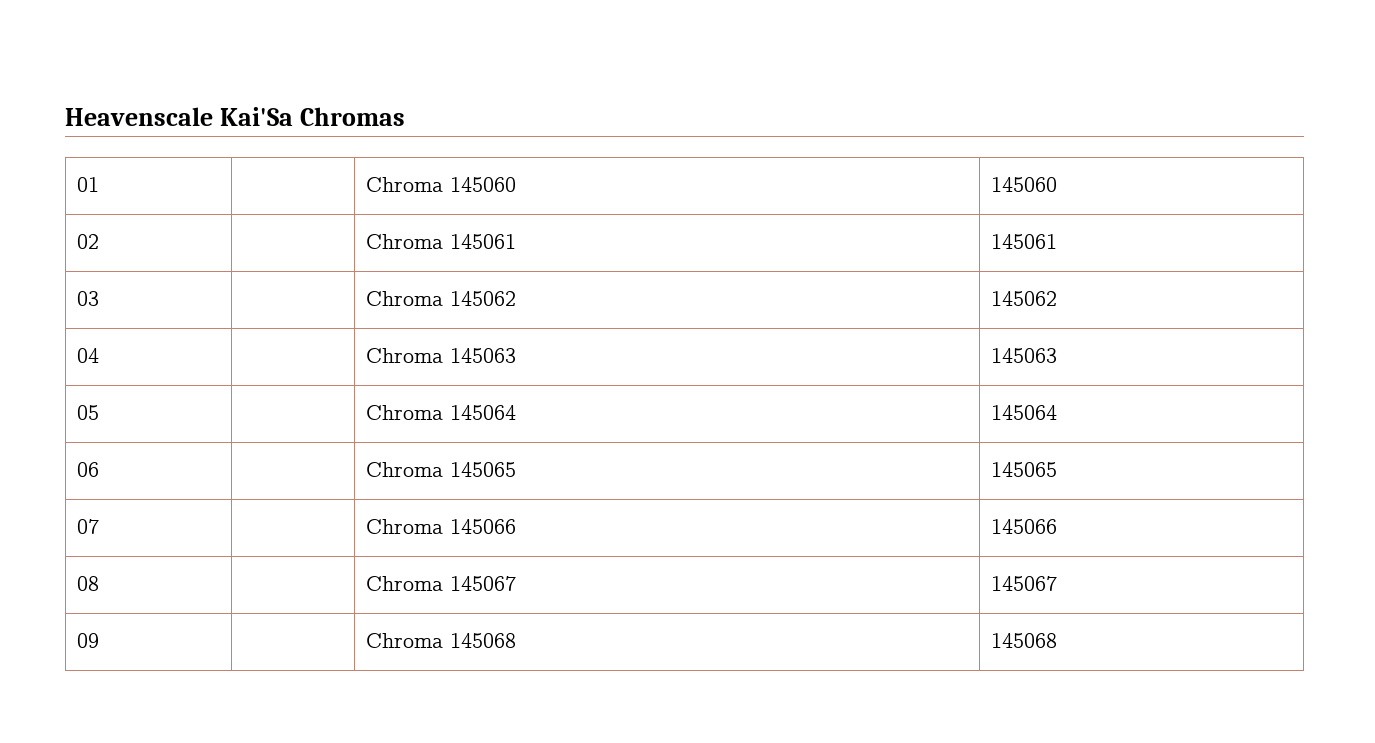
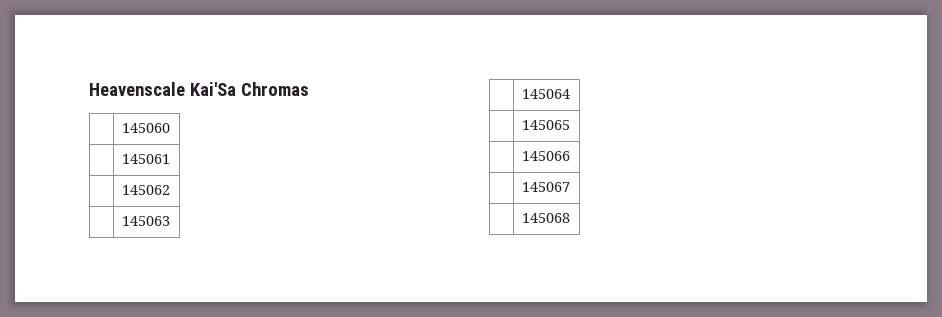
[76,177,99,192] [365,177,516,192] [990,177,1057,192] [76,234,99,249] [365,234,516,249] [990,234,1057,249] [76,291,99,306] [365,291,516,306] [990,291,1057,306] [76,348,99,363] [365,348,516,363] [990,348,1057,363] [76,405,99,420] [365,405,516,420] [990,405,1057,420] [76,462,99,477] [365,462,516,477] [990,462,1057,477] [76,519,99,534] [365,519,516,534] [990,519,1057,534] [76,576,99,591] [365,576,516,591] [990,576,1057,591] [76,633,99,648] [365,633,516,648] 01 | | Chroma 145060 | 145060 // 02 | | Chroma 145061 | 145061 // 03 | | Chroma 145062 | 145062 // 04 | | Chroma 145063 | 145063 // 05 | | Chroma 145064 | 145064 // 06 | | Chroma 145065 | 145065 // 07 | | Chroma 145066 | 145066 // 08 | | Chroma 145067 | 145067 // 09 | | Chroma 145068 -> [121,123,170,133] [121,154,170,164] [121,185,170,195] [121,216,170,226] [521,89,570,99] [521,120,570,130] [521,151,570,161] [521,182,570,192] | 145060 // | 145061 // | 145062 // | 145063 // | 145064 // | 145065 // | 145066 // | 145067 //

